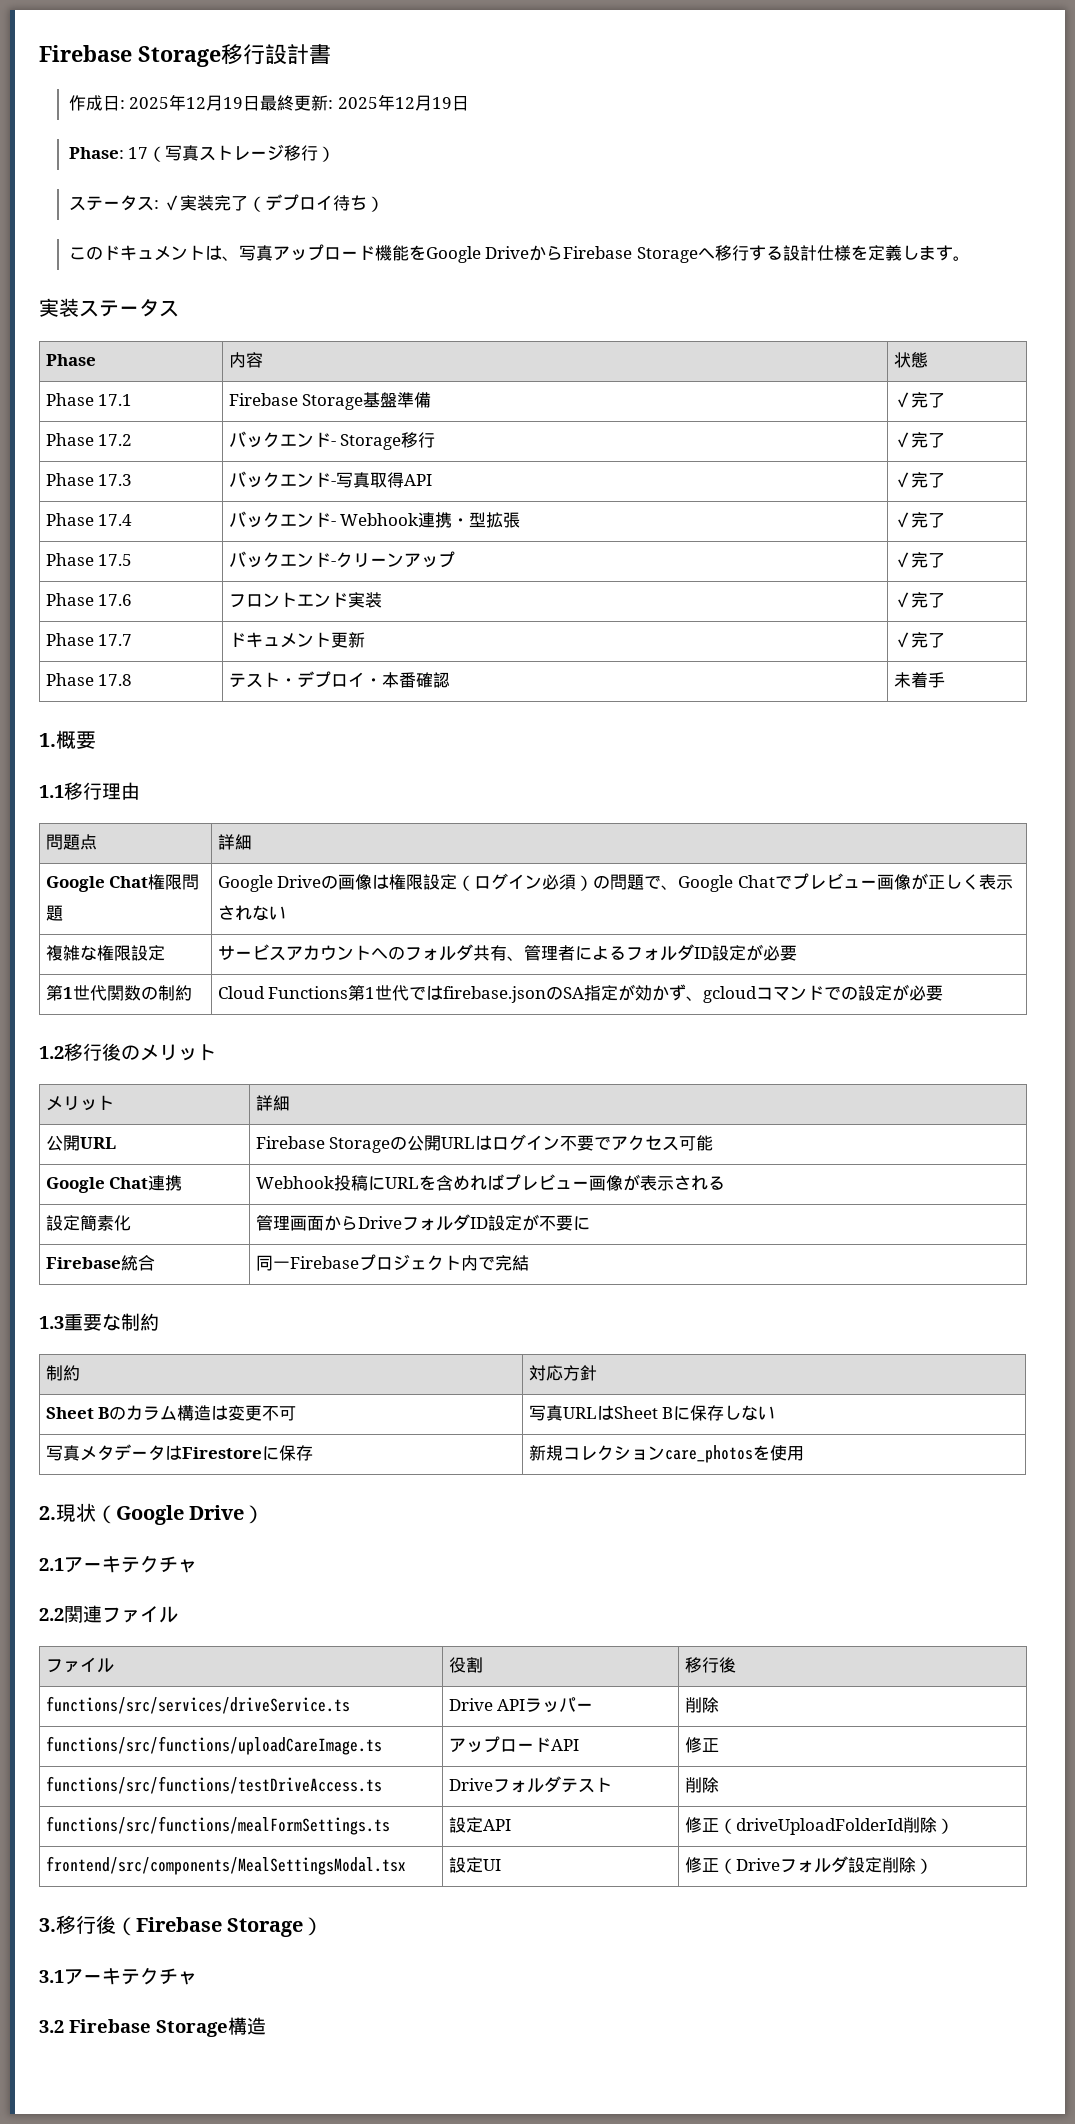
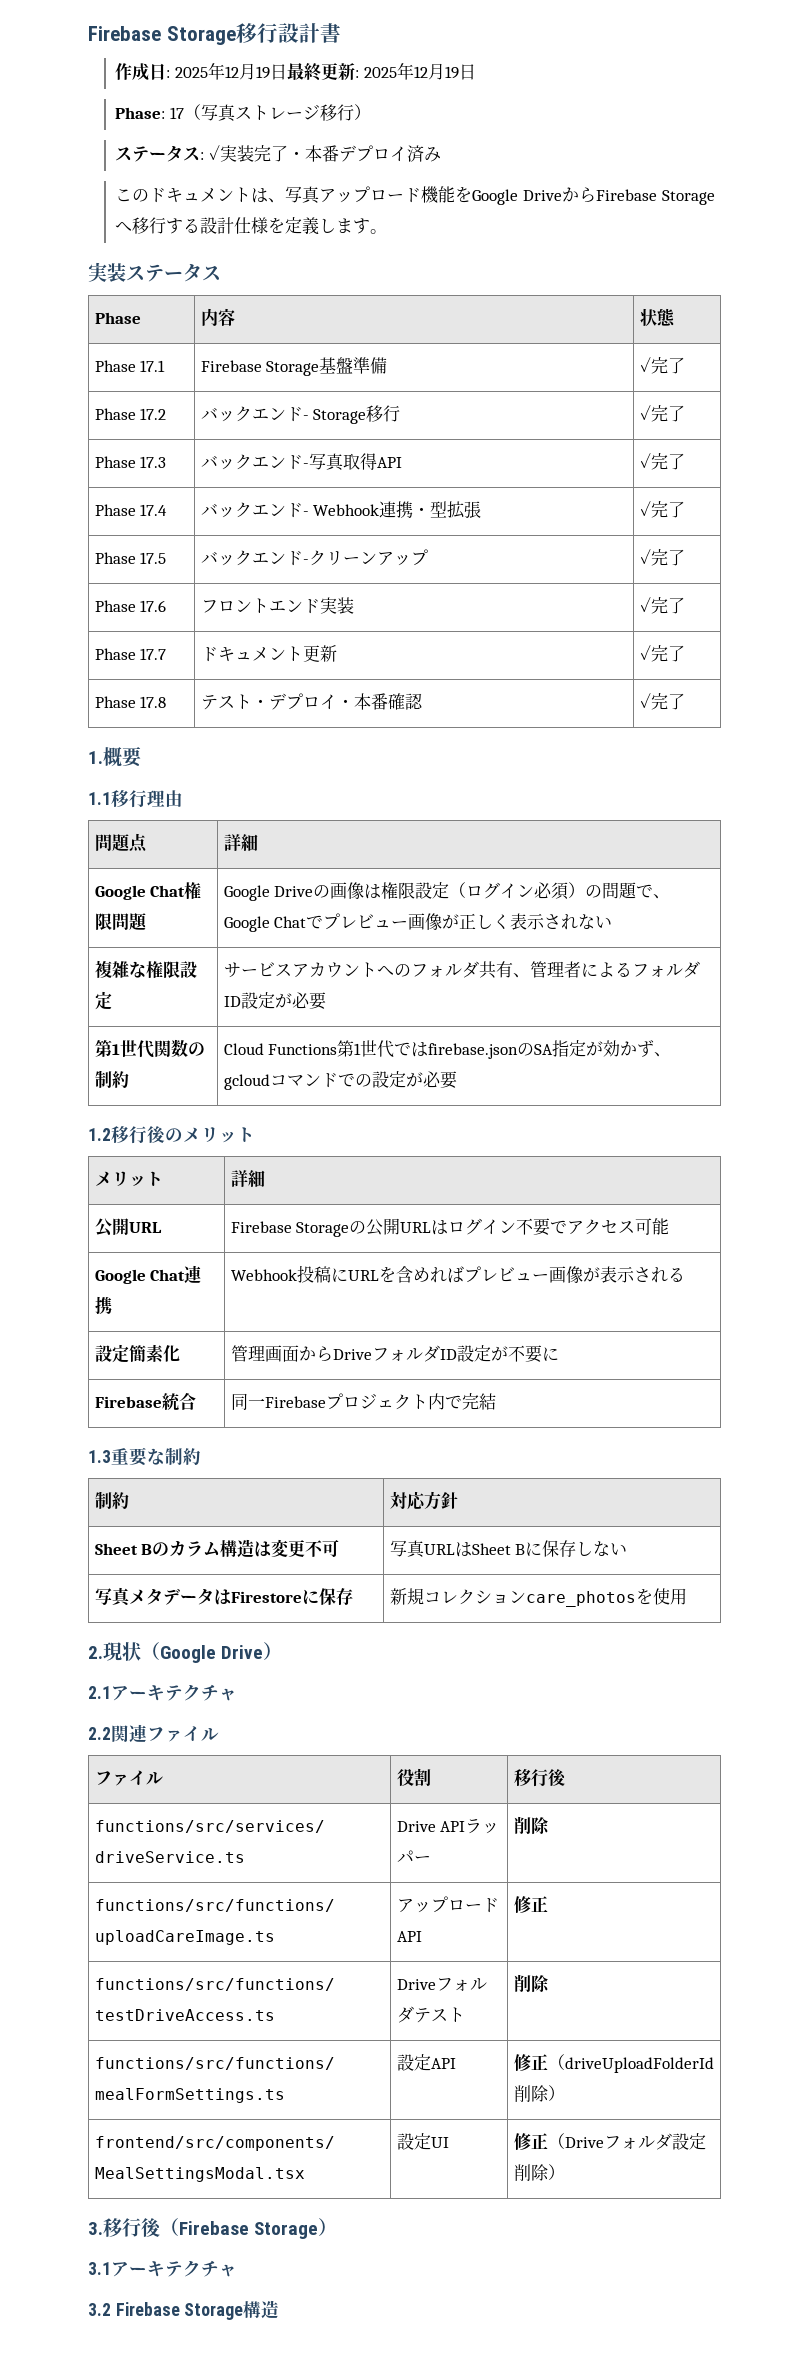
[248,194,385,212] （デプロイ待ち） -> [288,145,442,162] ・本番デプロイ済み
[893,672,945,688] 未着手 -> [639,693,685,710] ✓完了

